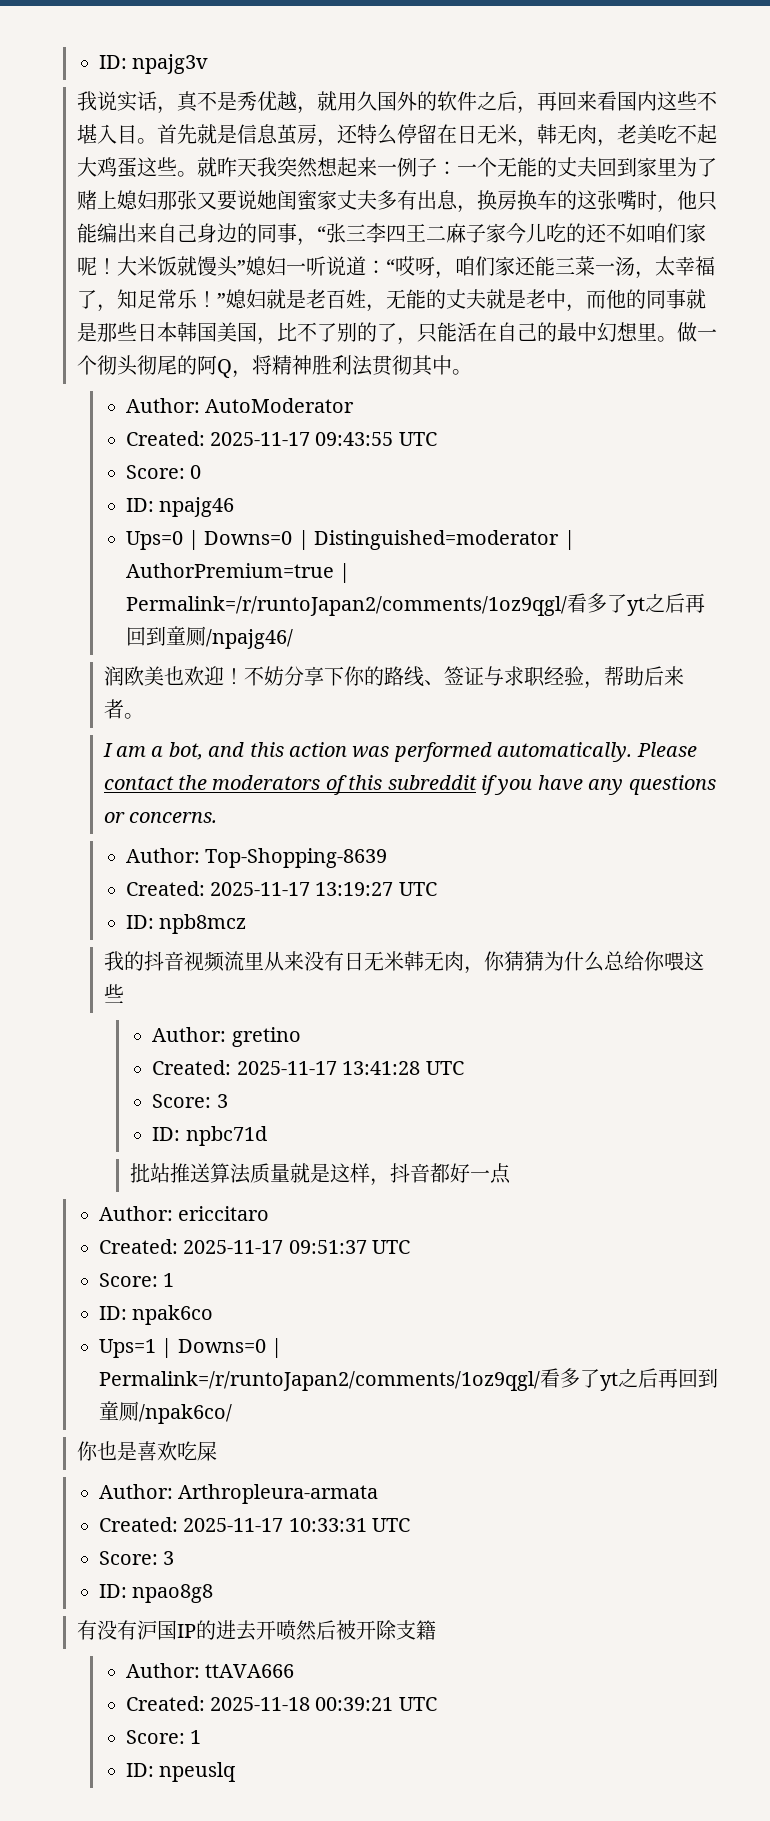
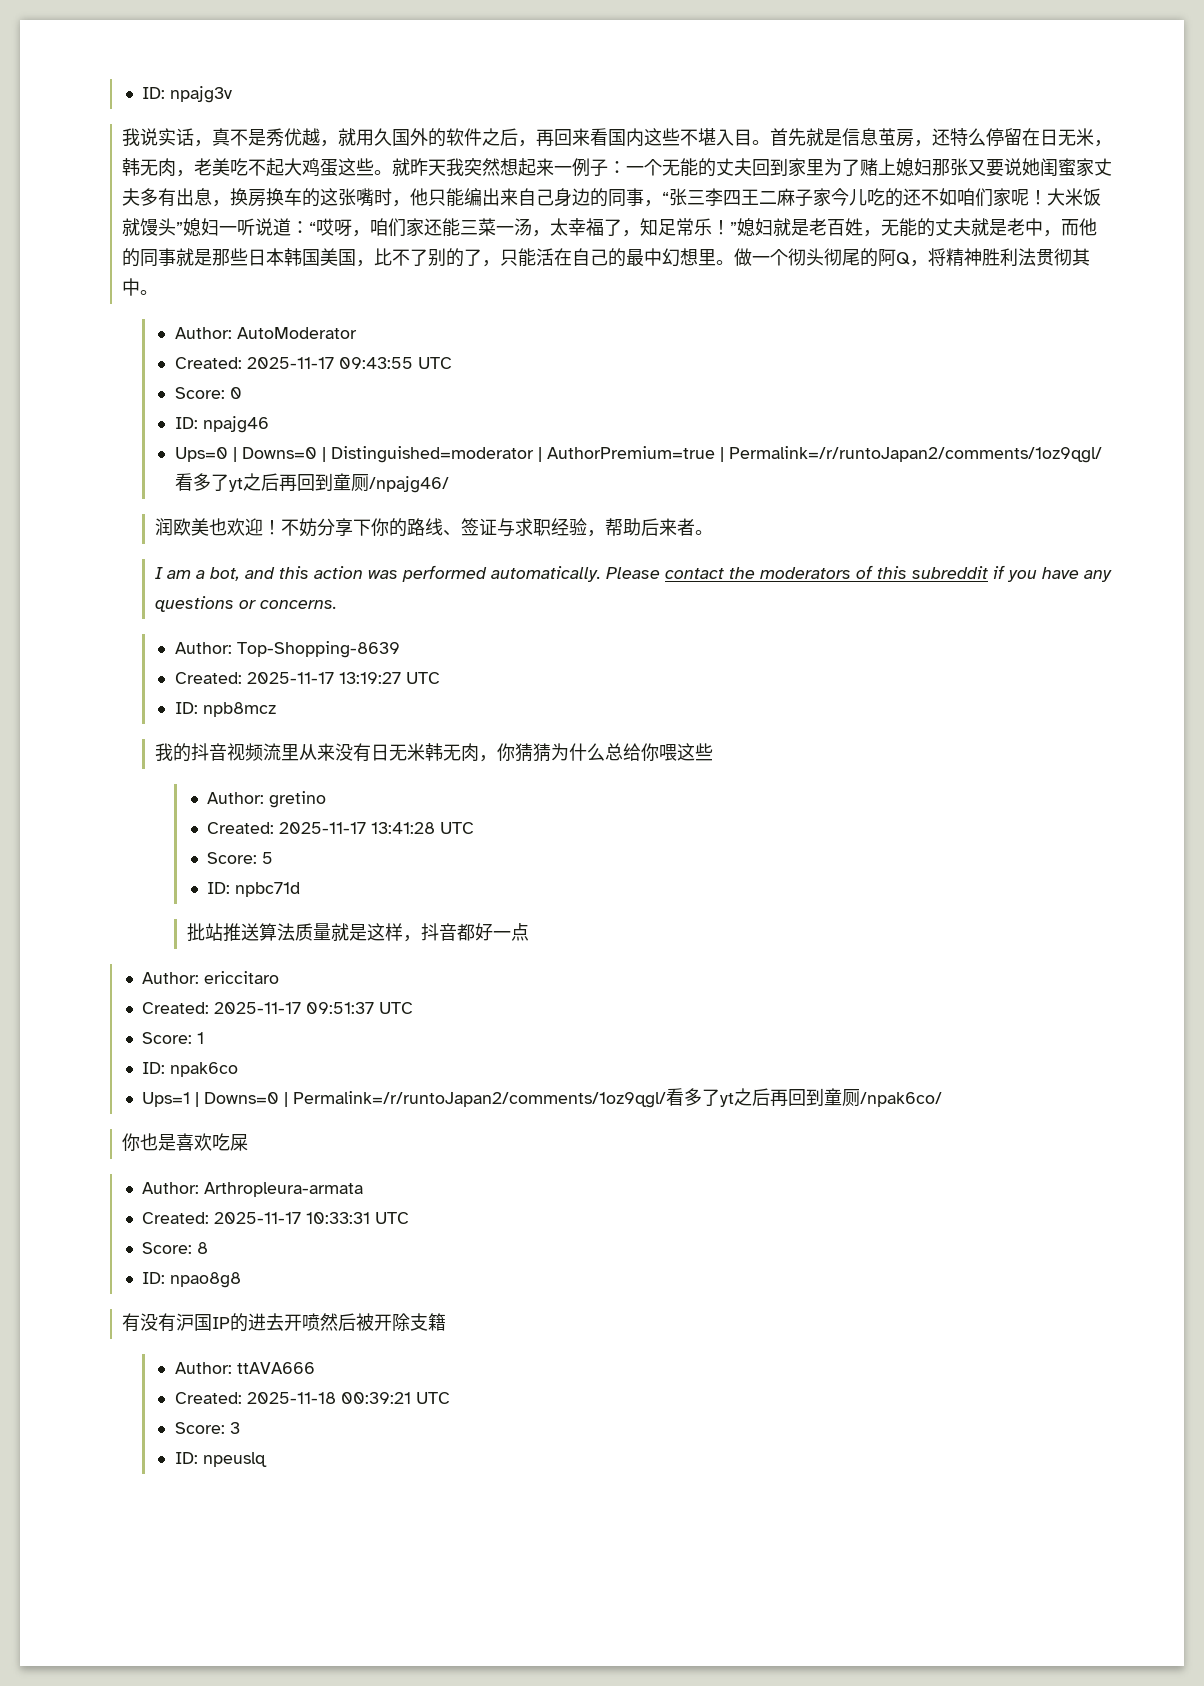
[216,1094,228,1108] 3 -> [261,852,273,864] 5
[163,1551,175,1565] 3 -> [197,1242,209,1254] 8
[189,1730,201,1744] 1 -> [229,1422,240,1434] 3

